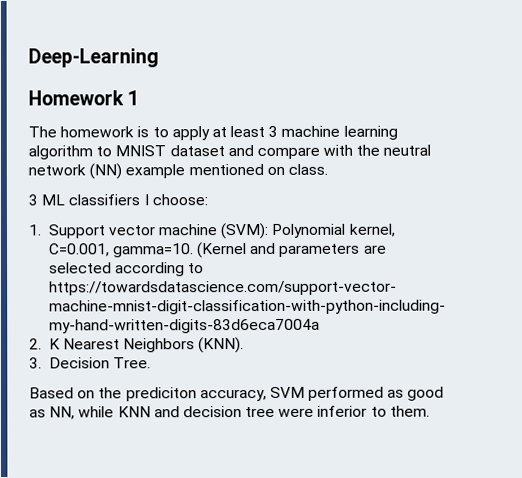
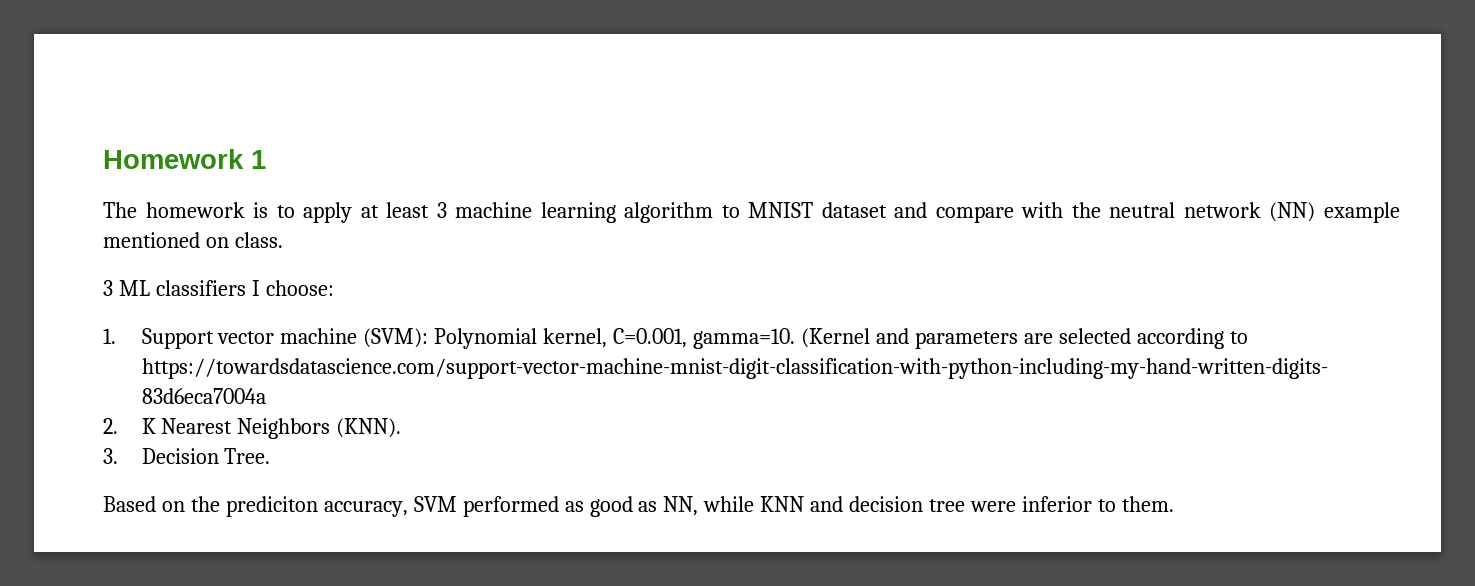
[28,48,159,68] Deep-Learning // -> (103, 159) none

